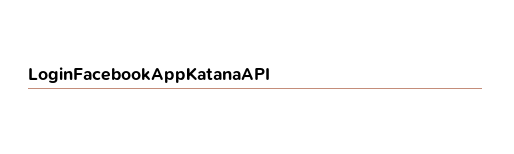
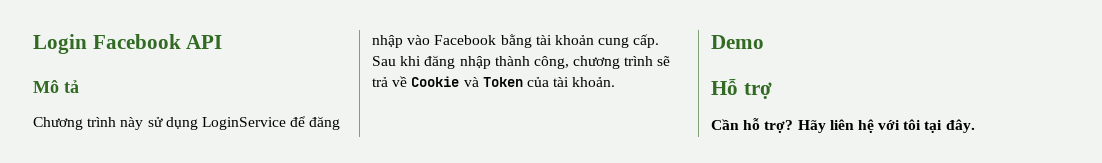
[28,67,270,83] LoginFacebookAppKatanaAPI -> [33,34,223,54] [33,80,79,93] [33,116,341,130] [372,34,660,48] [372,55,671,69] [372,76,616,87] [711,35,764,49] [711,78,772,99] [711,118,975,133] Login Facebook API // Mô tả // Chương trình này sử dụng LoginService để đăng nhập vào Facebook bằng tài khoản cung cấp. Sau khi đăng nhập thành công, chương trình sẽ trả về Cookie và Token của tài khoản. // Demo // Hỗ trợ // Cần hỗ trợ? Hãy liên hệ với tôi tại đây.

